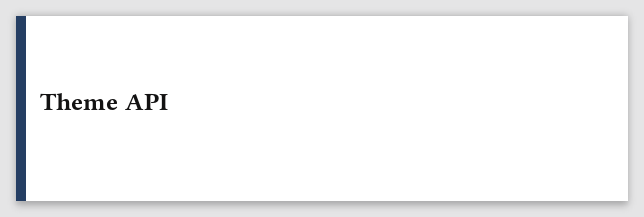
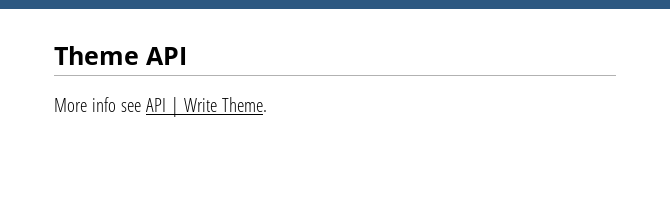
(168, 101) none -> [54,97,267,117] // More info see API | Write Theme.

